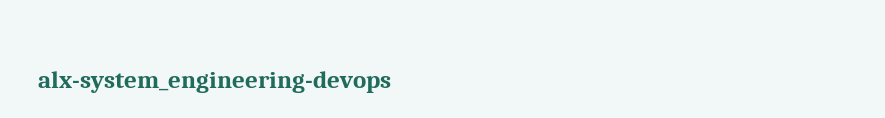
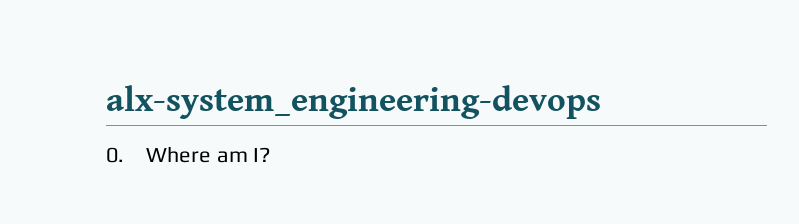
(391, 82) none -> [106,146,271,163] // 0. Where am I?

